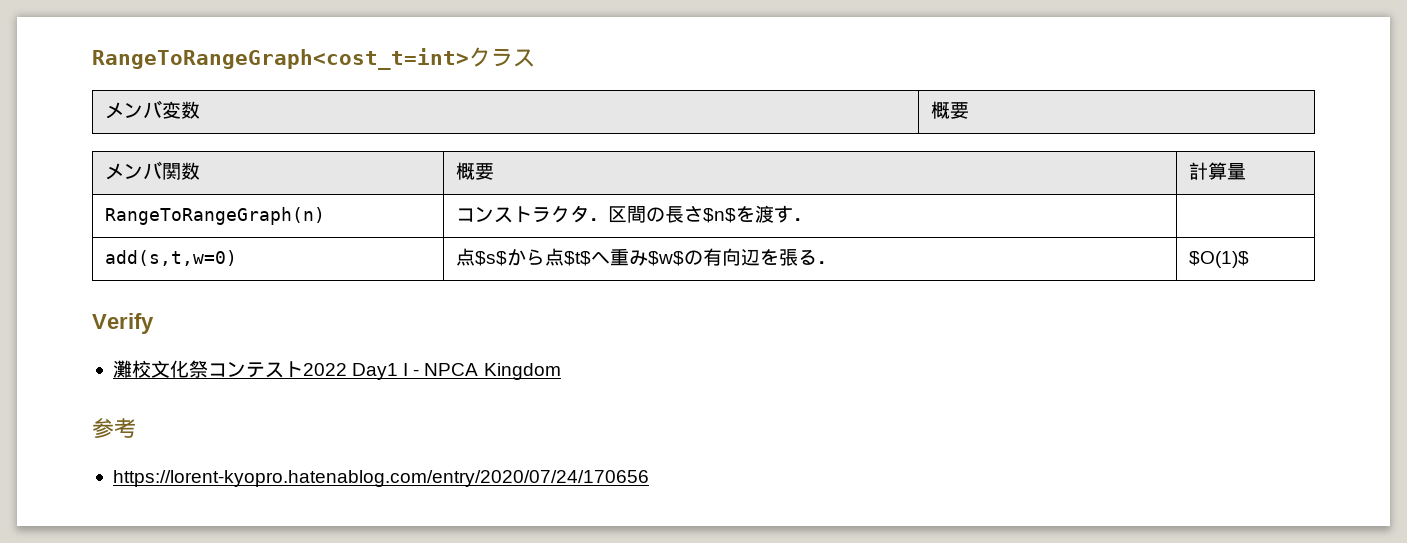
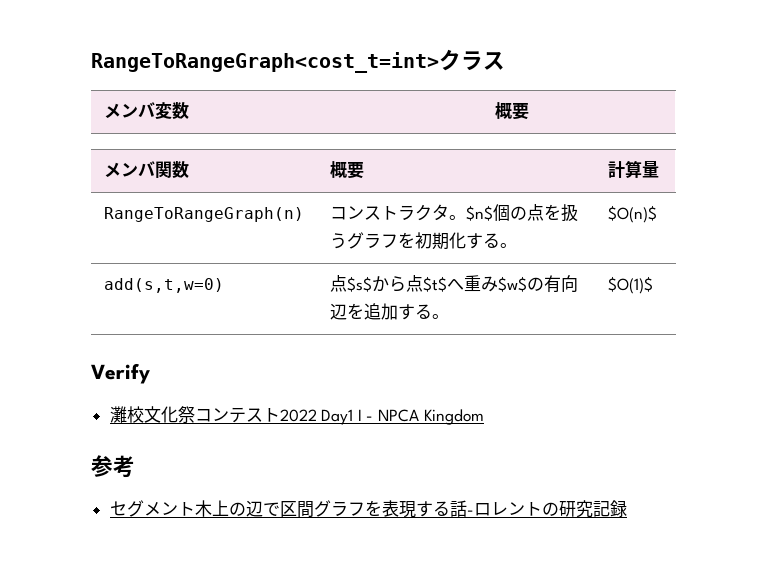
[588,205,812,223] ．区間の長さ$n$を渡す． | -> [448,204,578,222] [329,232,517,250] [607,205,657,223] 。$n$個の点を扱うグラフを初期化する。 | $O(n)$
[778,249,836,266] 張る． -> [363,303,449,320] 追加する。
[112,470,649,487] https://lorent-kyopro.hatenablog.com/entry/2020/07/24/170656 -> [109,500,627,518] セグメント木上の辺で区間グラフを表現する話-ロレントの研究記録

